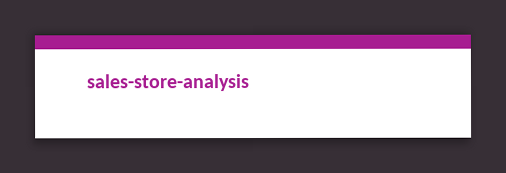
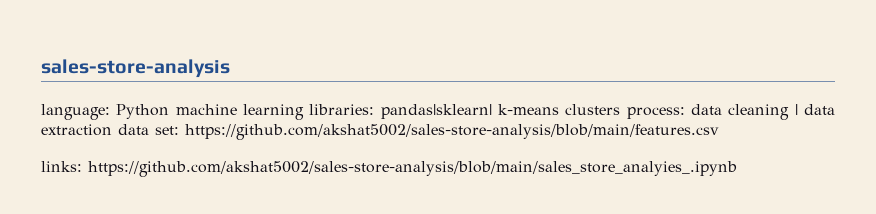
(250, 83) none -> [41,104,836,120] [41,124,719,140] [41,161,737,177] // language: Python machine learning libraries: pandas|sklearn| k-means clusters process: data cleaning | data extraction data set: https://github.com/akshat5002/sales-store-analysis/blob/main/features.csv // links: https://github.com/akshat5002/sales-store-analysis/blob/main/sales_store_analyies_.ipynb

